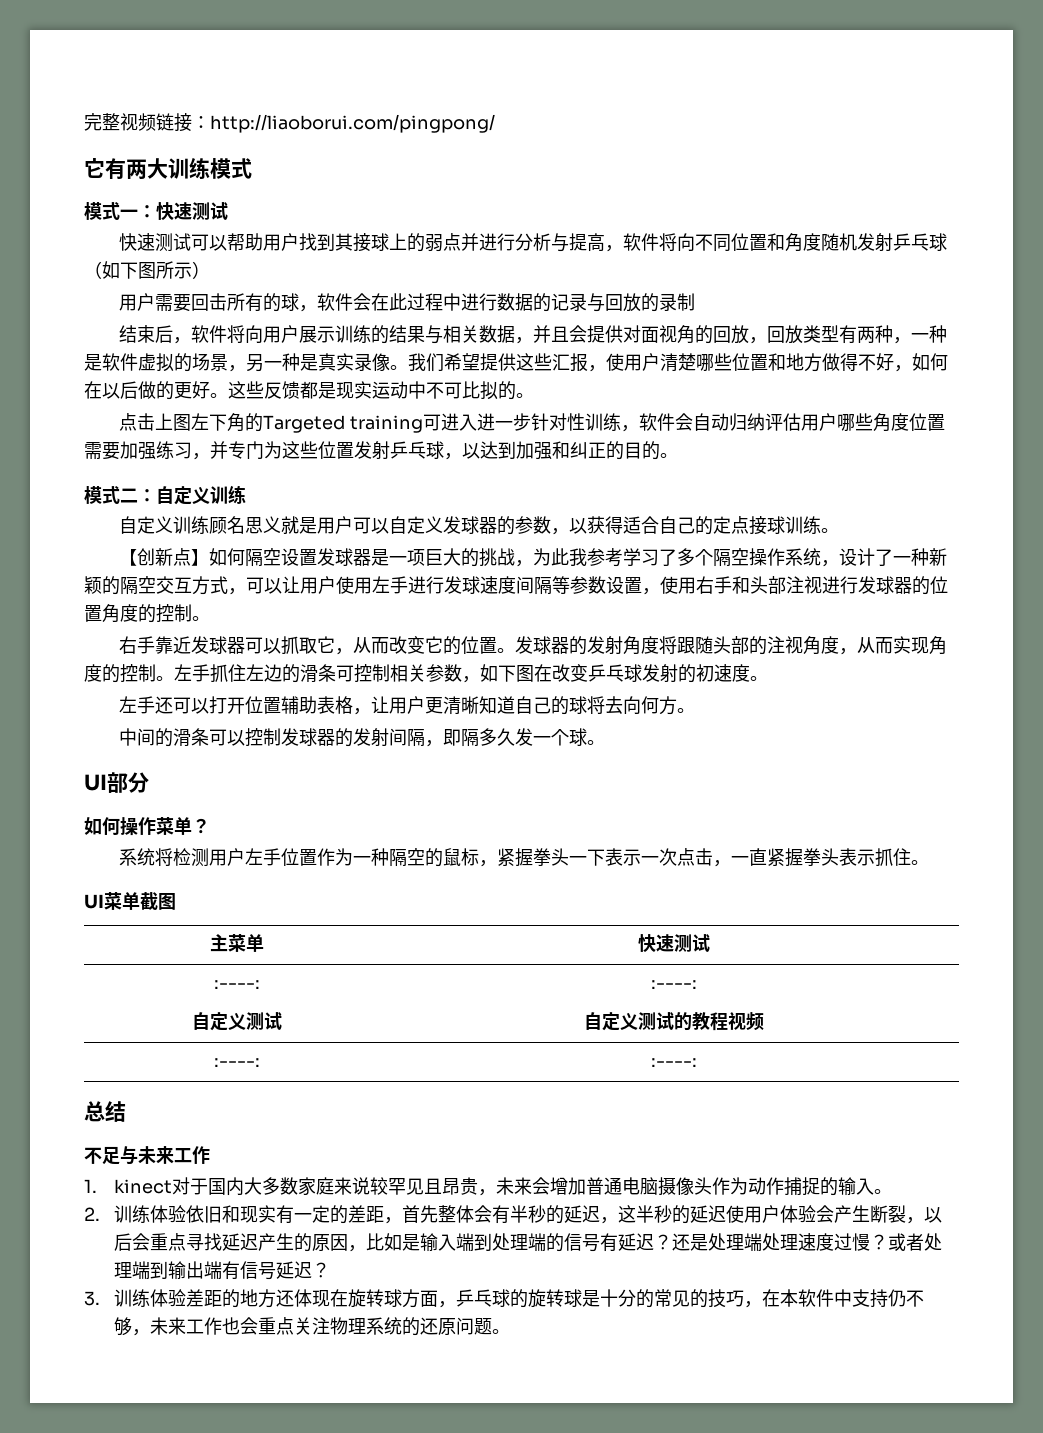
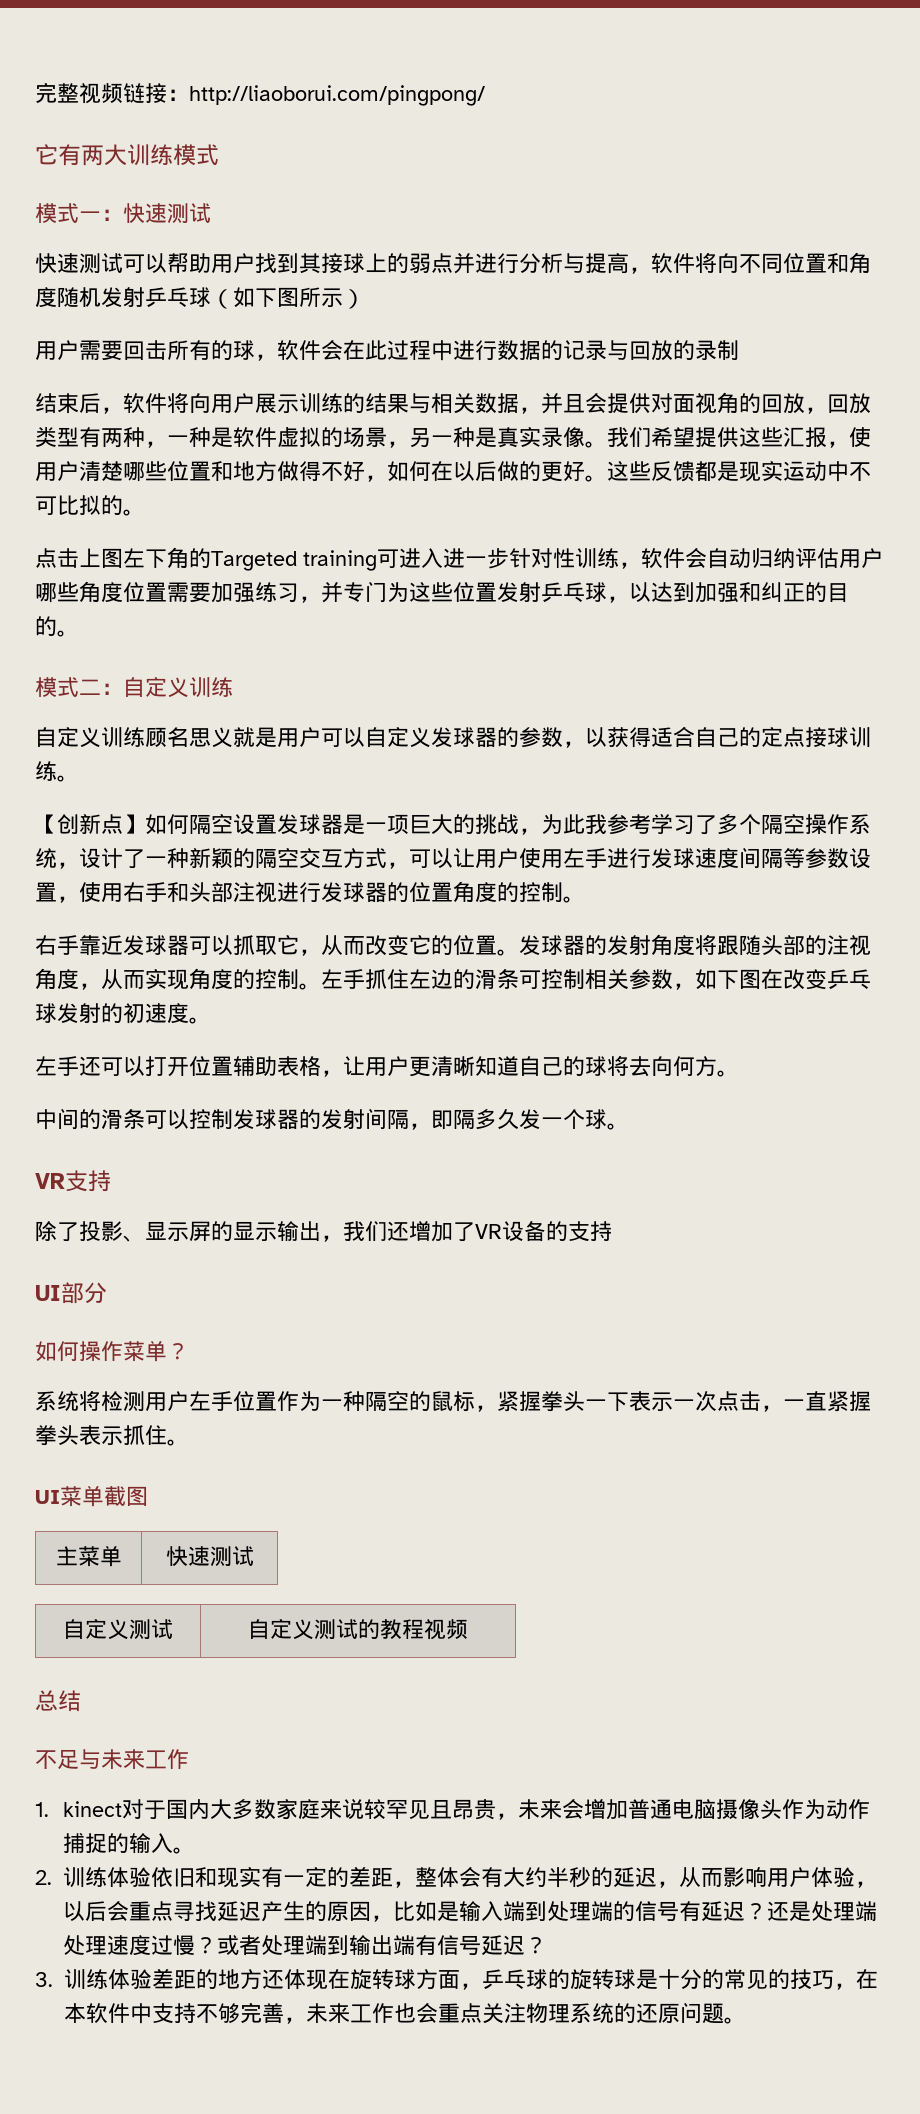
(605, 742) none -> [35,1170,111,1192] [35,1221,612,1242] // VR支持 // 除了投影、显示屏的显示输出，我们还增加了VR设备的支持
[214,980,260,989] [651,980,697,989] // :----: | :----: -> (254, 1556) none
[214,1058,260,1067] [651,1058,697,1067] // :----: | :----: -> (468, 1629) none
[402,1205,439,1223] 首先 -> (416, 1884) none
(511, 1214) none -> [503,1867,548,1887] 大约
[618,1205,907,1224] 这半秒的延迟使用户体验会产生断裂 -> [679,1866,856,1888] 从而影响用户体验
[888,1289,925,1307] [114,1317,133,1336] 仍不够 -> [196,2002,284,2024] 不够完善

